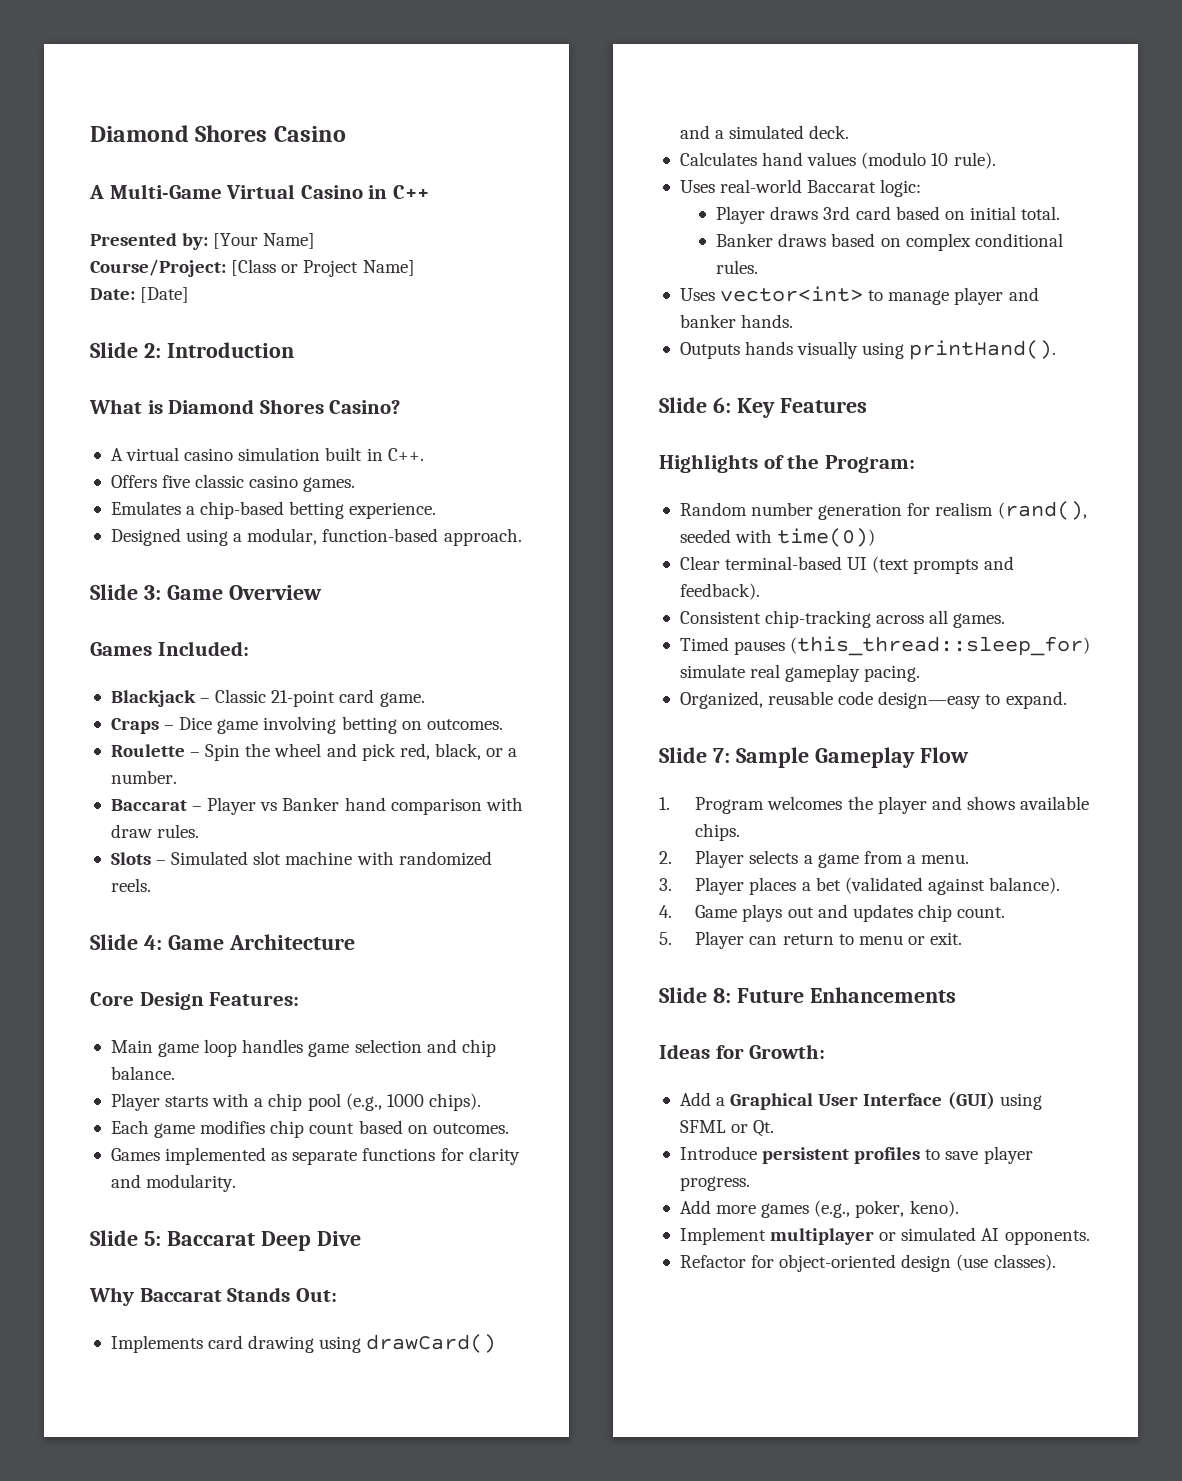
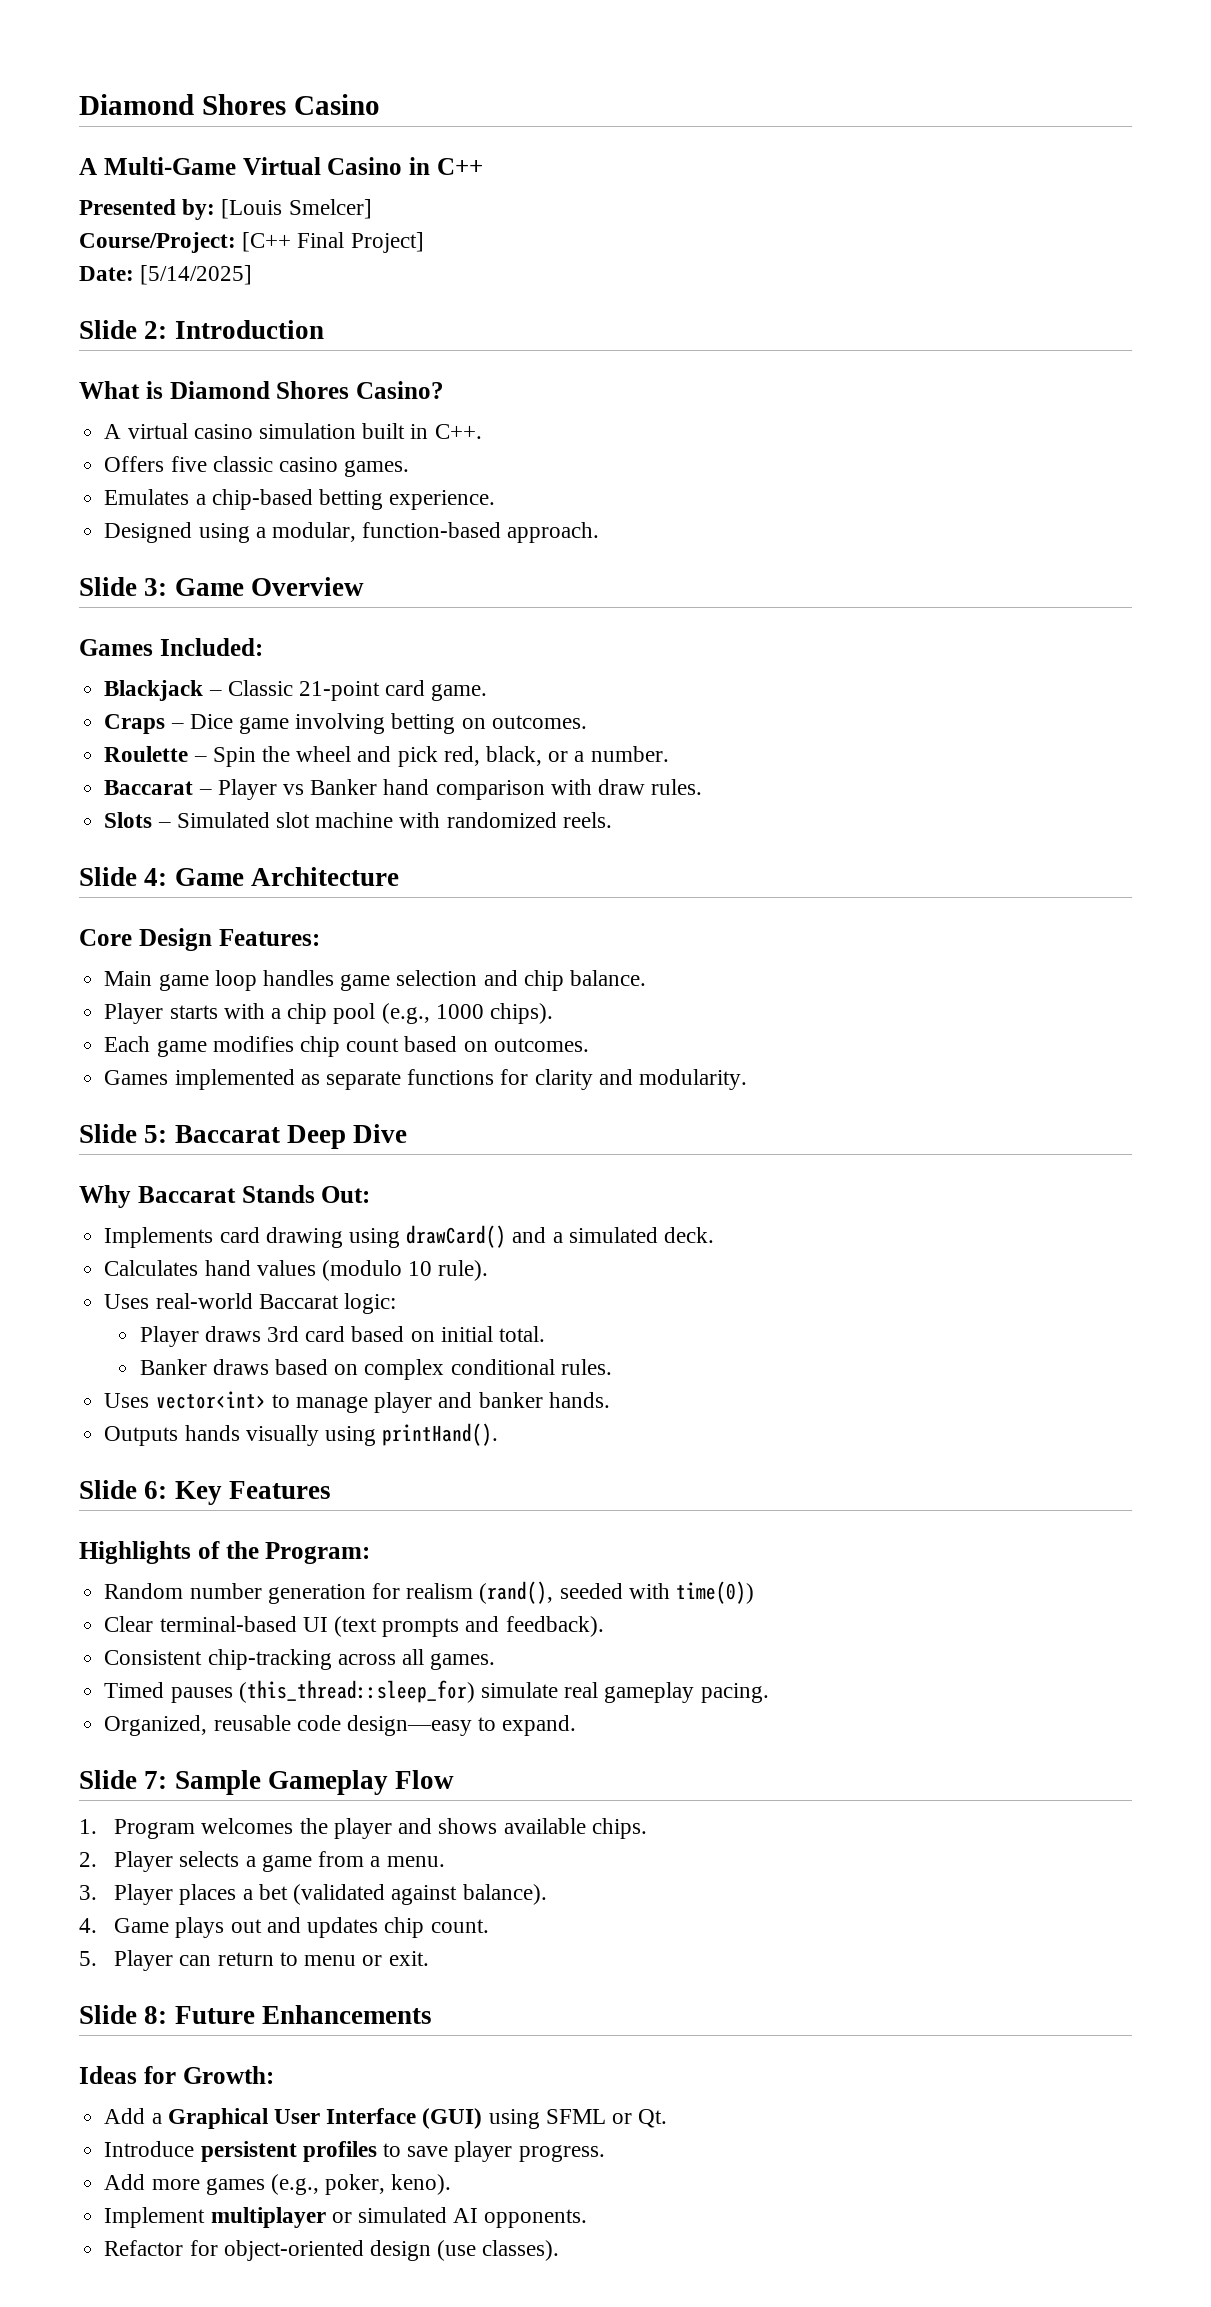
[213,233,316,249] [Your Name] -> [221,199,372,219] [Louis Smelcer]
[231,259,415,277] [Class or Project Name] -> [242,232,424,253] [C++ Final Project]
[140,287,190,303] [Date] -> [140,265,253,285] [5/14/2025]

